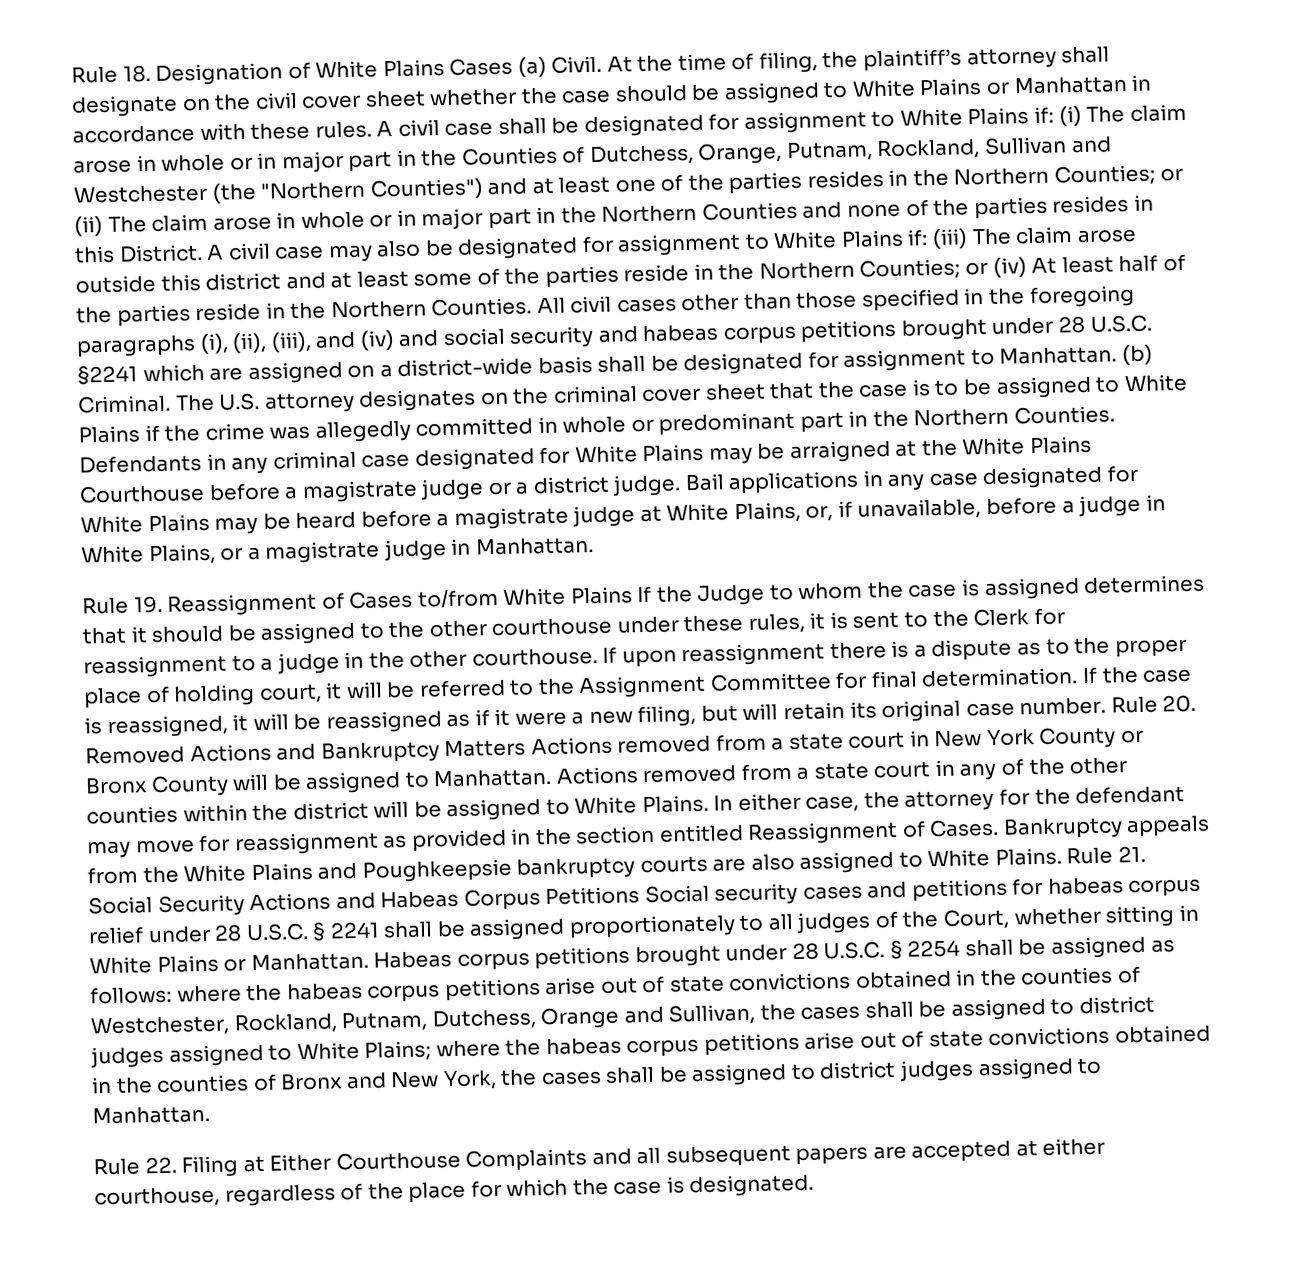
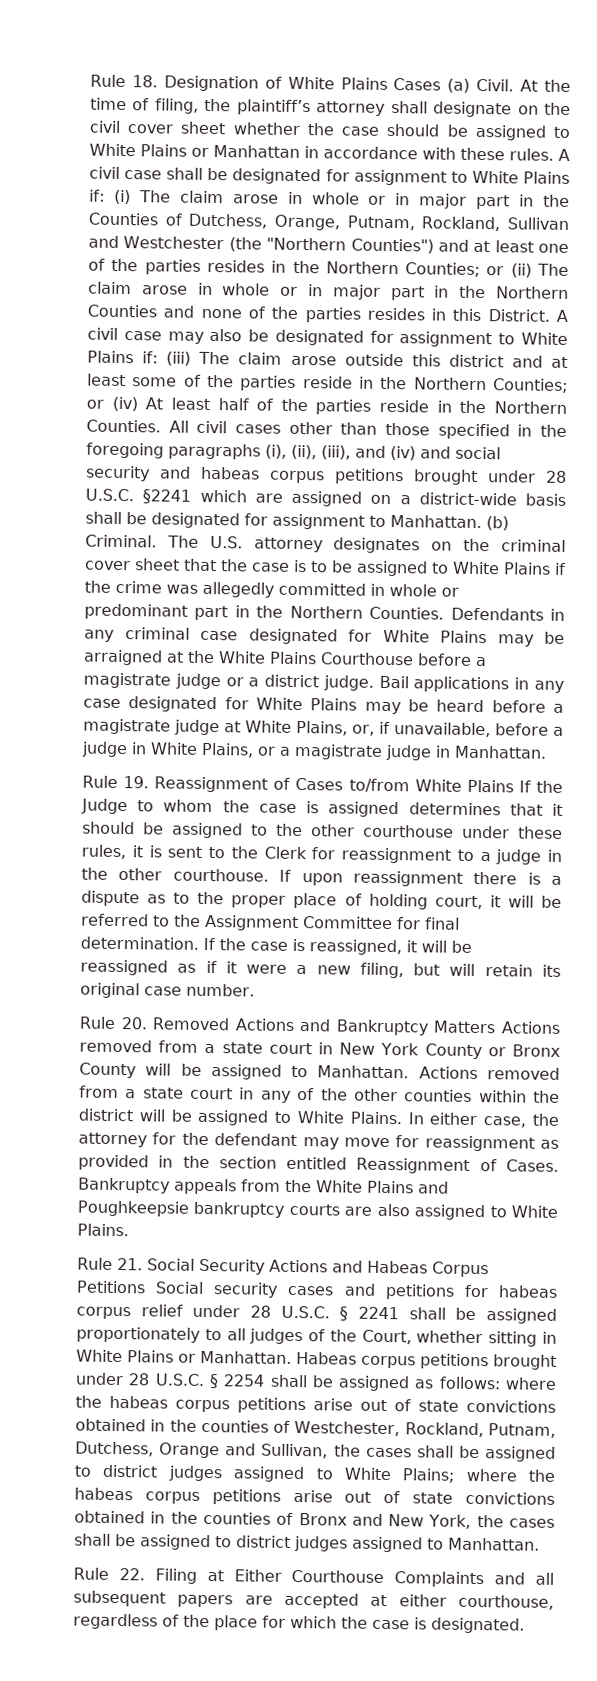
(1107, 706) none -> (255, 990) //
(1062, 856) none -> (129, 1230) //

